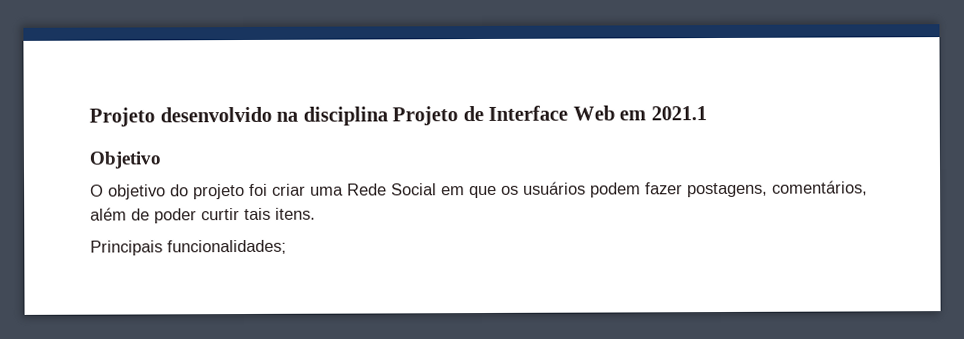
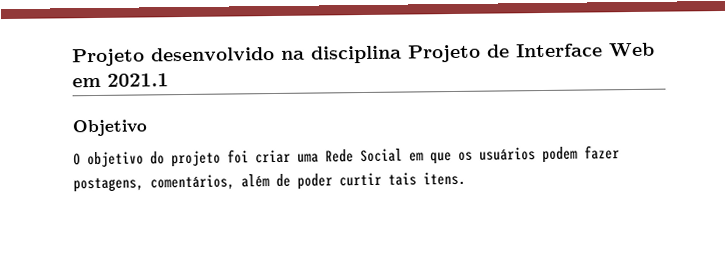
[90,239,287,256] // Principais funcionalidades; -> (466, 178) none

